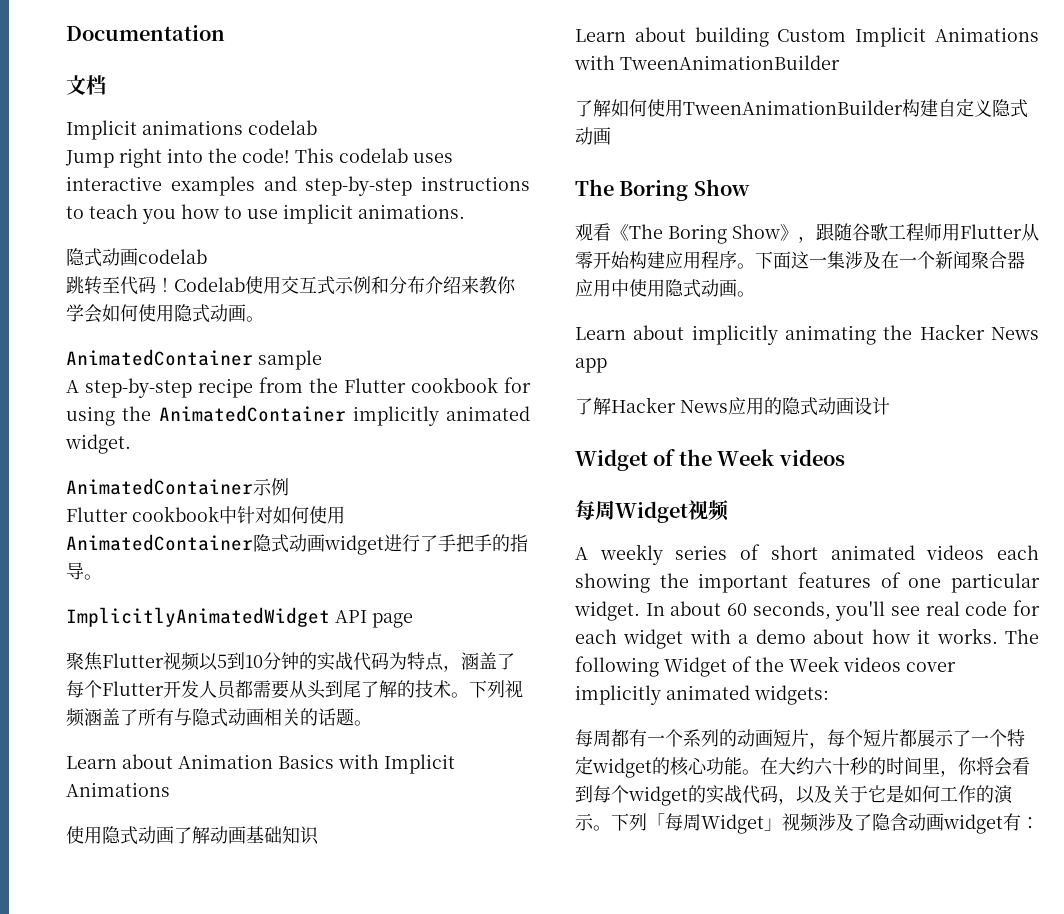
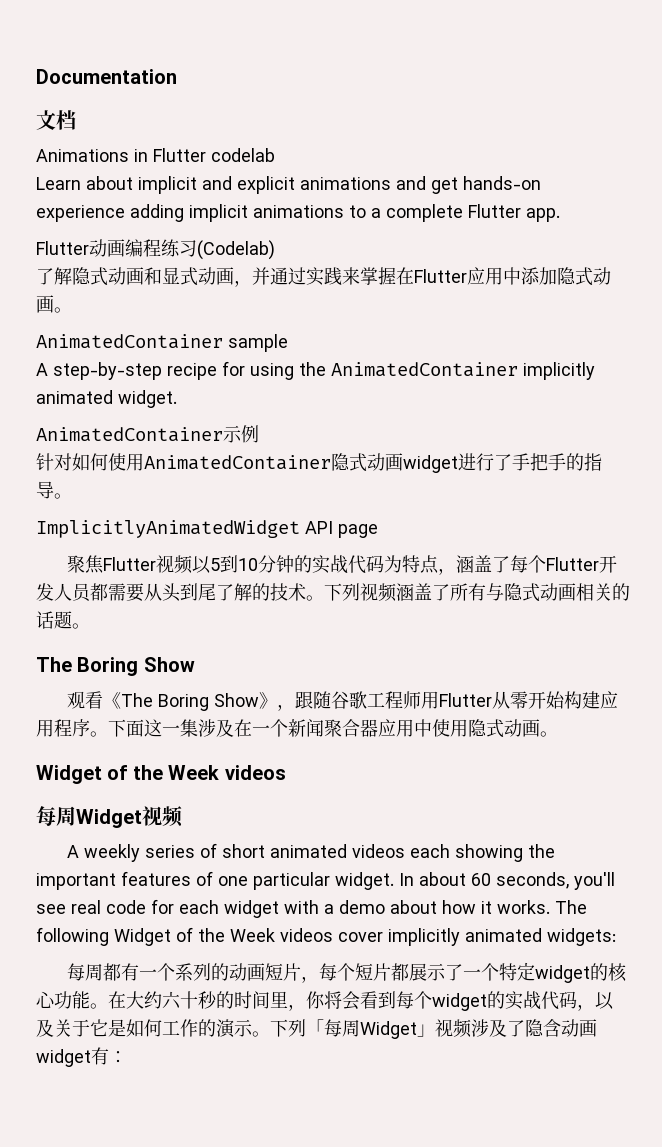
[66,120,317,140] [65,148,453,168] [66,176,530,196] [66,204,465,224] [66,248,207,267] [66,276,516,295] [66,304,174,323] Implicit animations codelab // Jump right into the code! This codelab uses interactive examples and step-by-step instructions to teach you how to use implicit animations. // 隐式动画codelab // 跳转至代码！Codelab使用交互式示例和分布介绍来教你学会如何使用 -> [36,148,275,162] [36,176,541,194] [36,204,560,222] [36,239,275,260] [36,267,557,287] Animations in Flutter codelab // Learn about implicit and explicit animations and get hands-on experience adding implicit animations to a complete Flutter app. // Flutter动画编程练习(Codelab) // 了解隐式动画和显式动画，并通过实践来掌握在Flutter应用中添加
[259,377,498,393] from the Flutter cookbook -> (217, 371) none
[66,506,237,524] Flutter cookbook中 -> (259, 434) none
[66,754,455,774] [66,782,170,797] [66,826,319,845] [575,27,1039,47] [574,55,840,70] [575,98,1028,118] [575,127,611,145] // Learn about Animation Basics with Implicit Animations // 使用隐式动画了解动画基础知识 // Learn about building Custom Implicit Animations with TweenAnimationBuilder // 了解如何使用TweenAnimationBuilder构建自定义隐式动画 -> (90, 626) none
[575,324,1039,345] [575,358,607,373] [575,397,890,416] // Learn about implicitly animating the Hacker News app // 了解Hacker News应用的隐式动画设计 -> (558, 734) none

